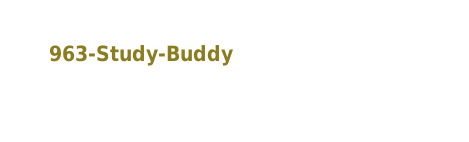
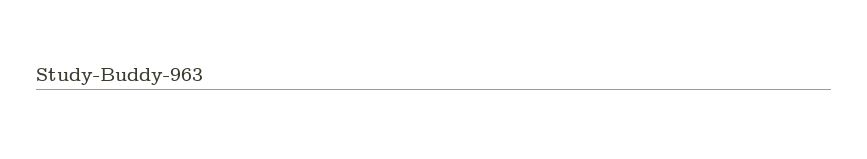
[49,45,233,66] 963-Study-Buddy -> [36,68,203,85] Study-Buddy-963

